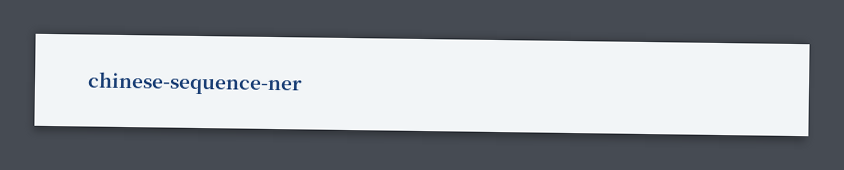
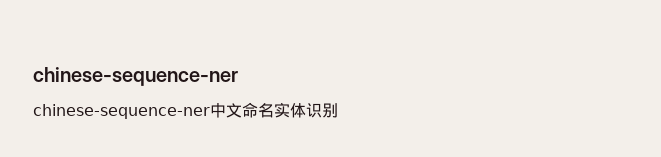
[87,71,303,96] chinese-sequence-ner -> [33,67,238,86] [33,102,338,119] chinese-sequence-ner // chinese-sequence-ner中文命名实体识别

